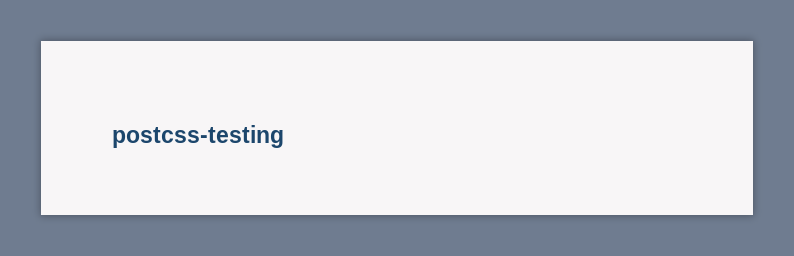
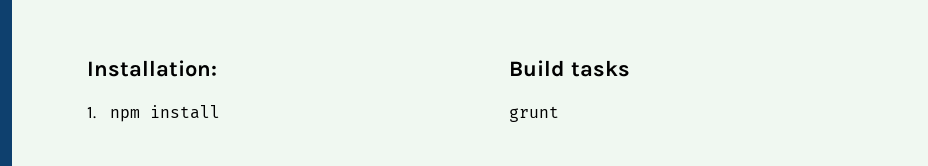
[112,125,284,148] postcss-testing -> [87,60,217,77] [87,105,220,122] [509,60,630,77] [509,106,559,122] Installation: // 1. npm install // Build tasks // grunt

